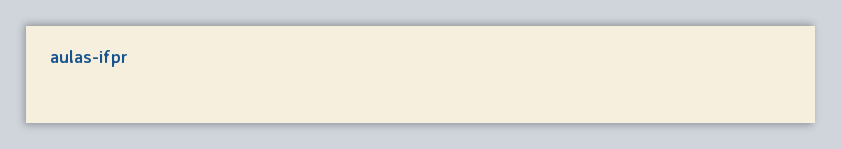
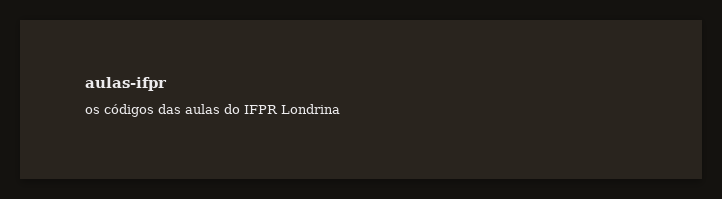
(128, 58) none -> [85,104,340,117] // os códigos das aulas do IFPR Londrina

